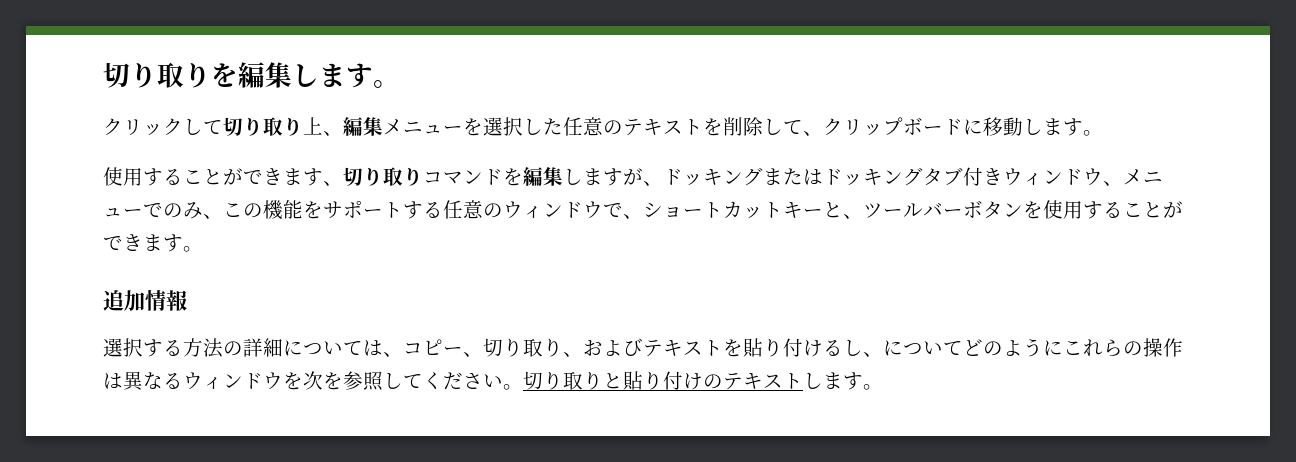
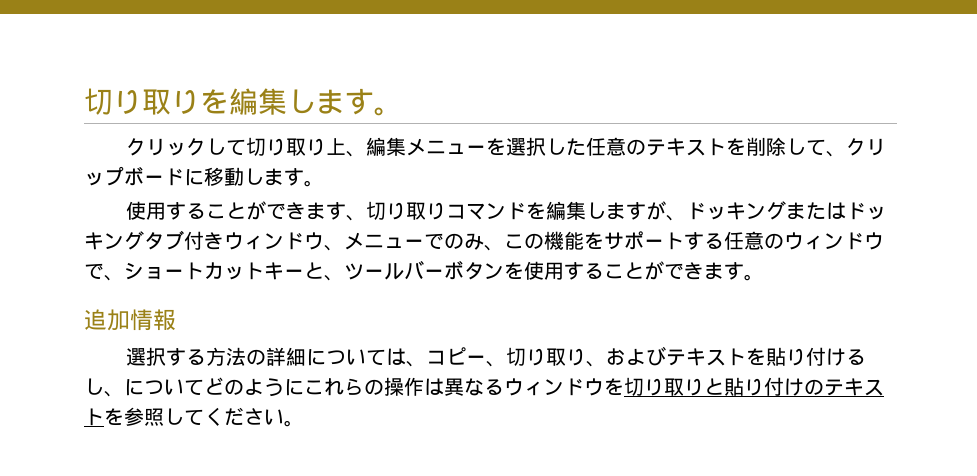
[303,371,523,391] 次を参照してください。 -> (624, 387) none
[803,372,863,390] します -> [104,407,284,426] を参照してください

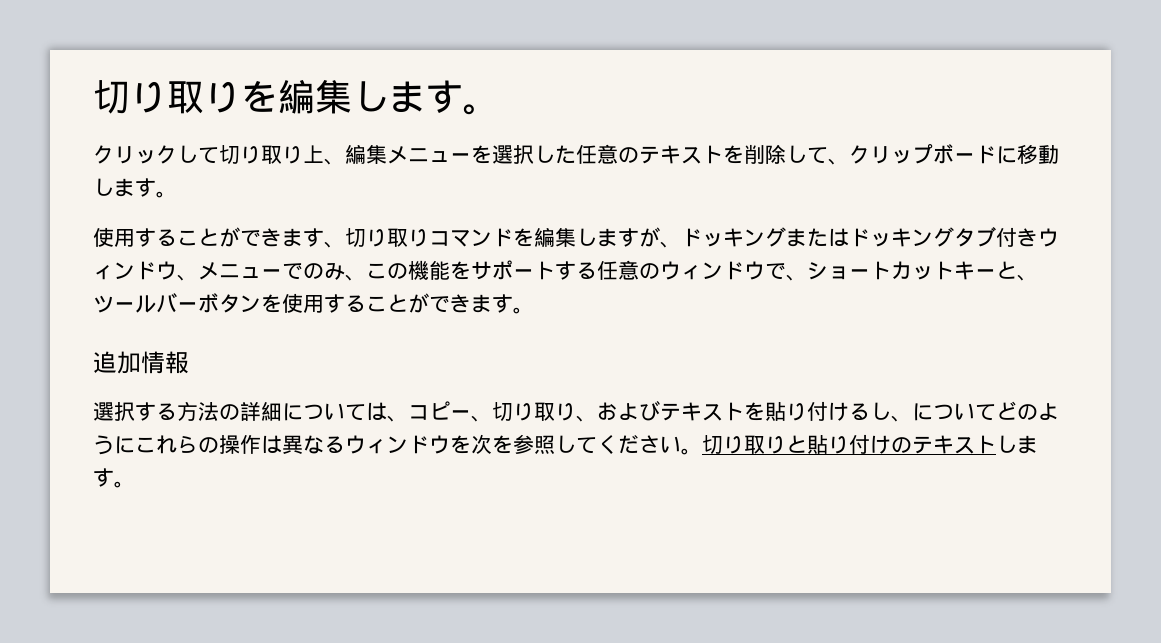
(624, 387) none -> [471,434,702,455] 次を参照してください。
[104,407,284,426] を参照してください -> [996,435,1038,454] [93,468,114,487] します

